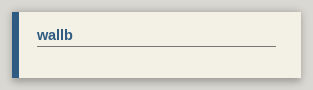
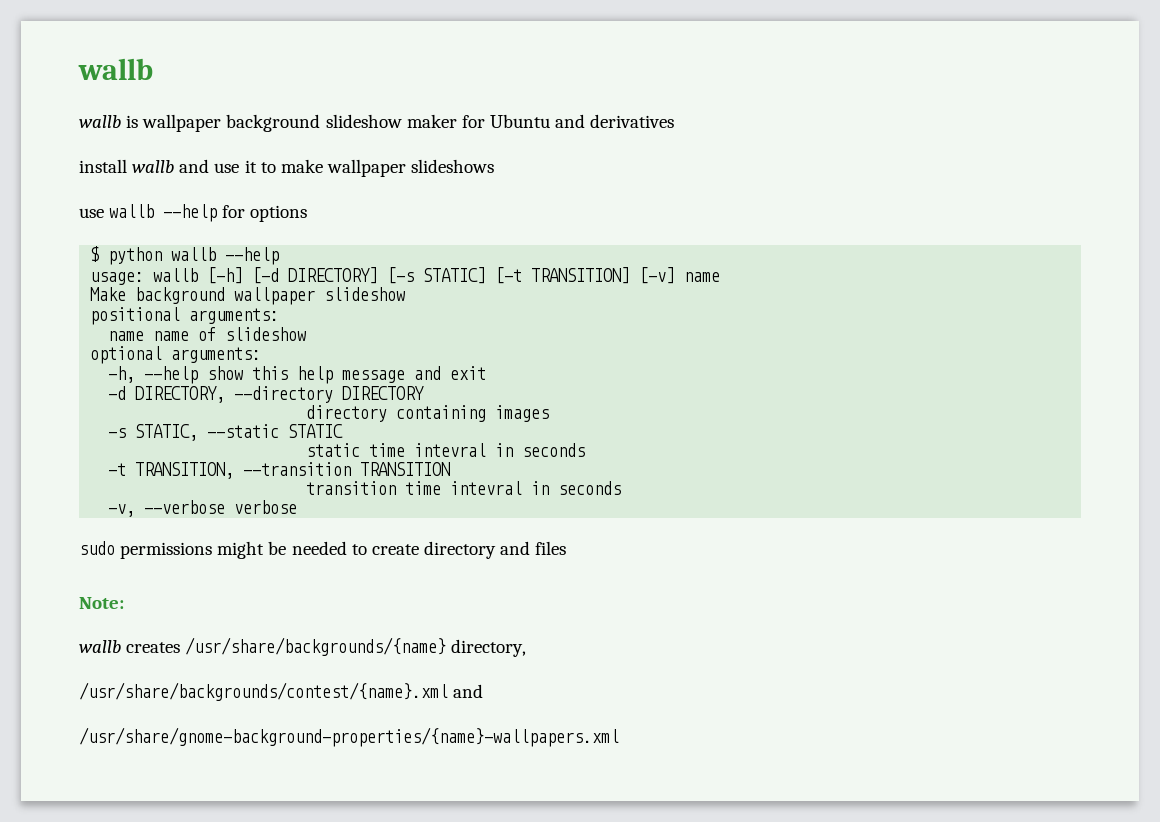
[36,29,73,40] wallb -> [78,58,153,80] [79,114,675,132] [79,159,495,177] [79,204,308,222] [90,246,280,265] [90,267,721,285] [90,287,406,305] [90,307,280,325] [108,327,307,341] [90,346,262,364] [108,366,487,384] [108,386,425,403] [306,405,550,422] [108,424,344,441] [306,443,586,457] [108,462,451,479] [306,481,622,495] [108,500,298,517] [79,541,567,559] [79,597,124,609] [79,637,527,657] [79,682,484,701] [79,727,619,747] wallb // wallb is wallpaper background slideshow maker for Ubuntu and derivatives // install wallb and use it to make wallpaper slideshows // use wallb --help for options // $ python wallb --help // usage: wallb [-h] [-d DIRECTORY] [-s STATIC] [-t TRANSITION] [-v] name // Make background wallpaper slideshow // positional arguments: // name name of slideshow // optional arguments: // -h, --help show this help message and exit // -d DIRECTORY, --directory DIRECTORY // directory containing images // -s STATIC, --static STATIC // static time intevral in seconds // -t TRANSITION, --transition TRANSITION // transition time intevral in seconds // -v, --verbose verbose // sudo permissions might be needed to create directory and files // Note: // wallb creates /usr/share/backgrounds/{name} directory, // /usr/share/backgrounds/contest/{name}.xml and // /usr/share/gnome-background-properties/{name}-wallpapers.xml

